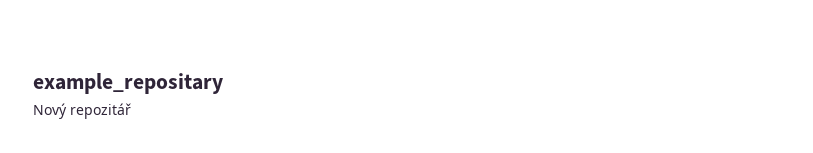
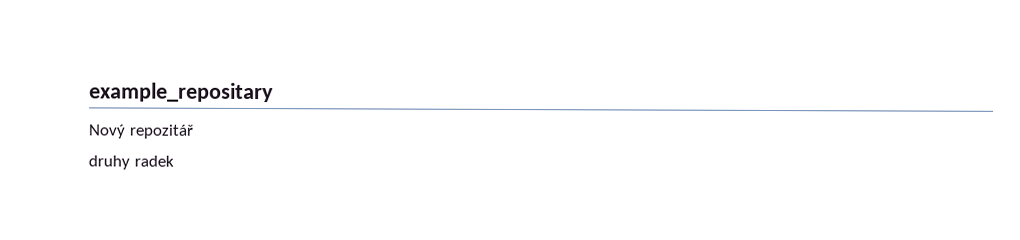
(131, 111) none -> [88,155,174,170] // druhy radek

